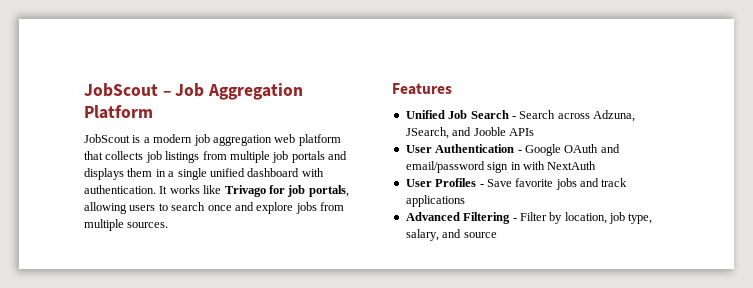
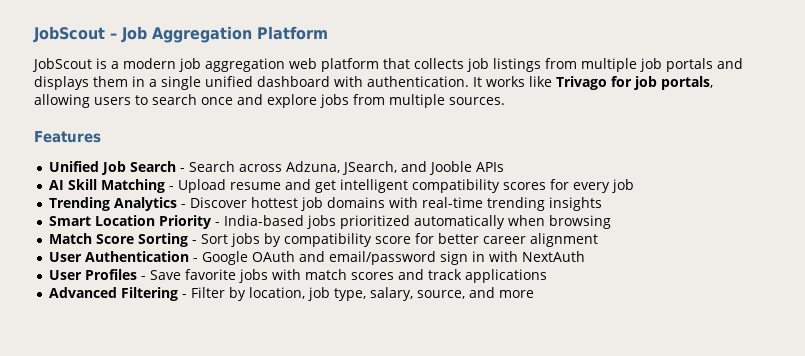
(534, 132) none -> [49,179,635,193] [49,197,603,211] [49,215,612,229] [49,233,599,247] // AI Skill Matching - Upload resume and get intelligent compatibility scores for every job // Trending Analytics - Discover hottest job domains with real-time trending insights // Smart Location Priority - India-based jobs prioritized automatically when browsing // Match Score Sorting - Sort jobs by compatibility score for better career alignment
(577, 184) none -> [272,269,395,280] with match scores
[442,229,497,238] and source -> [417,287,535,299] source, and more

